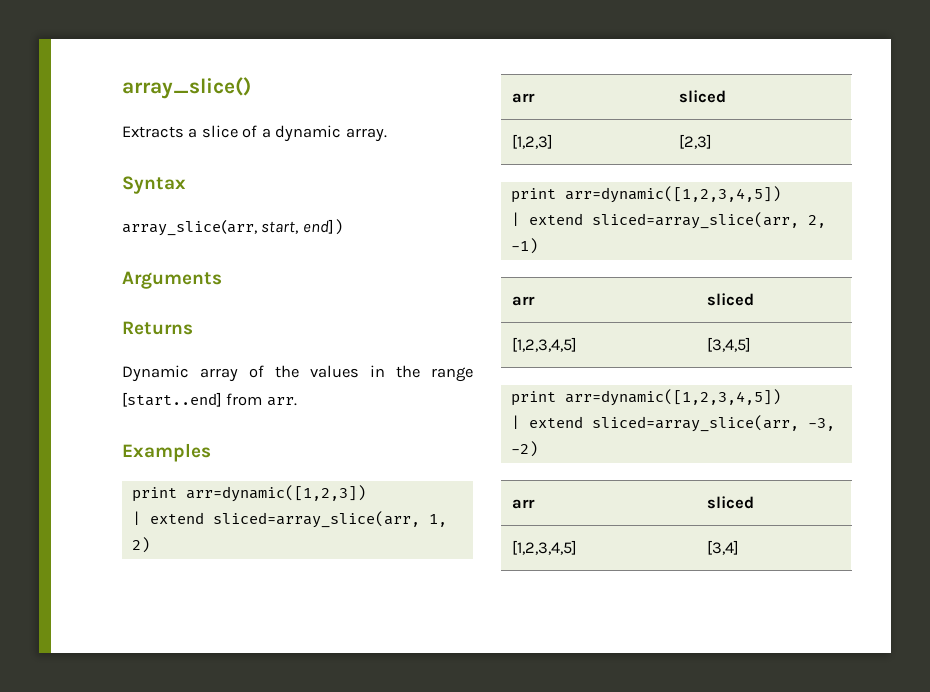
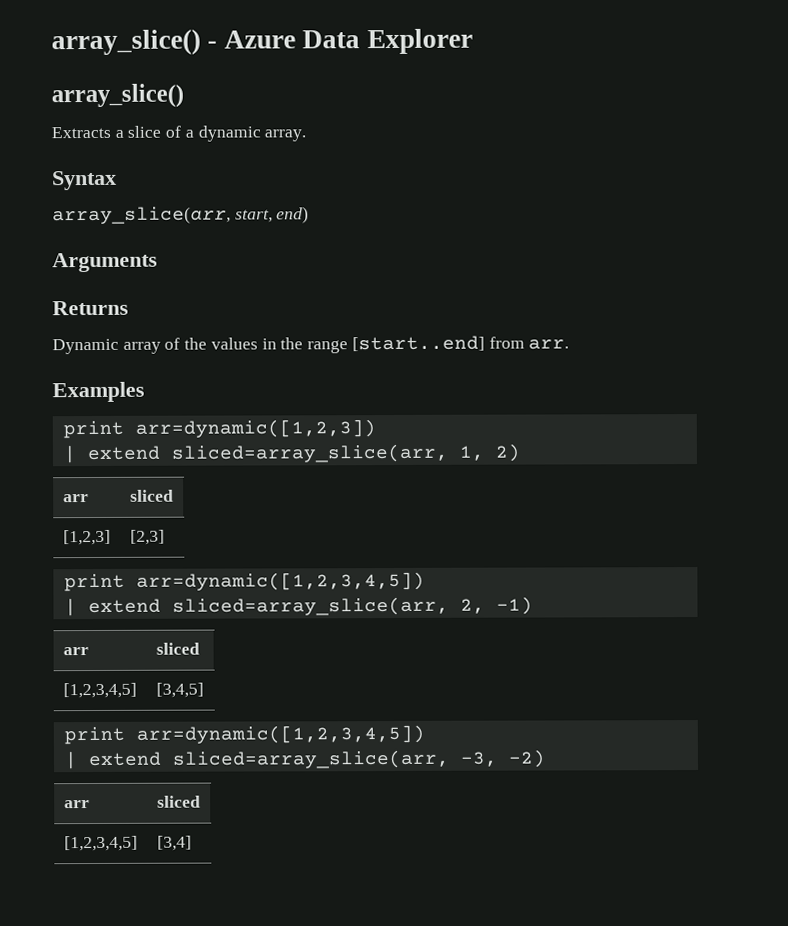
[122,77,251,99] array_slice() -> [51,28,473,56] [51,83,184,109] array_slice() - Azure Data Explorer // array_slice()
[302,219,343,235] end]) -> [276,206,310,224] end)

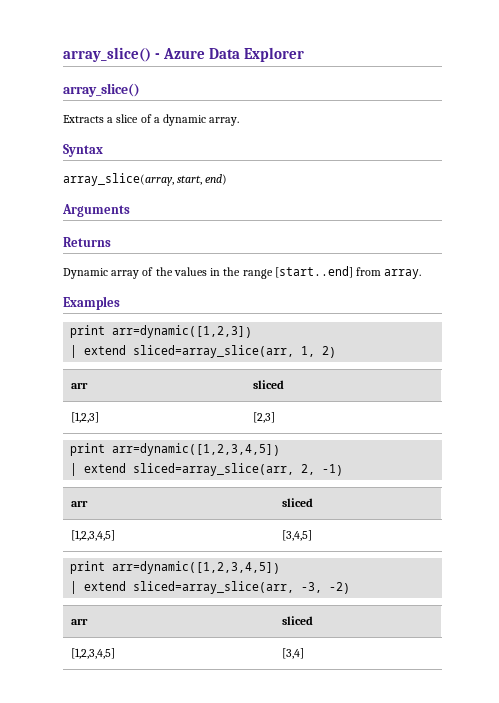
[52,206,231,225] array_slice(arr, -> [63,173,174,186] array_slice(array,
[528,339,570,350] arr. -> [384,269,422,279] array.

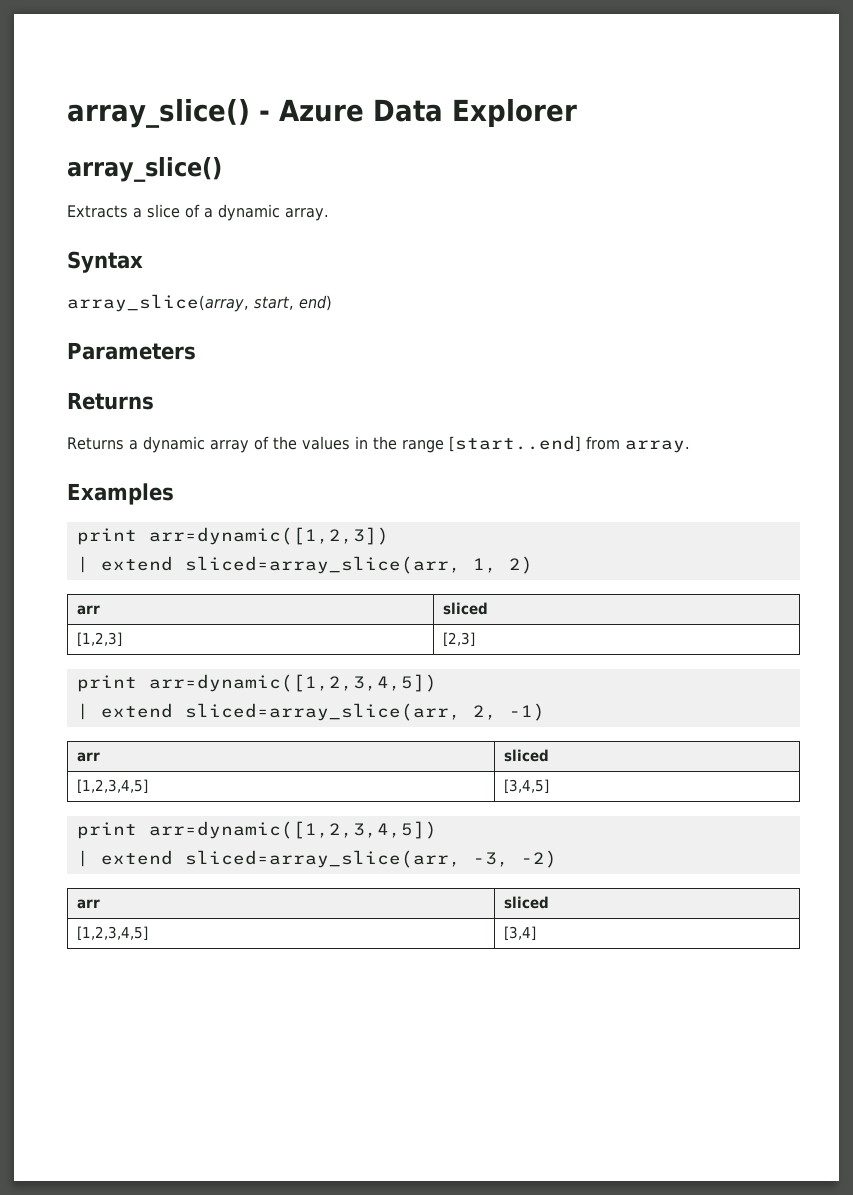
[62,204,130,217] Arguments -> [67,342,196,360] Parameters
[63,268,108,279] Dynamic -> [67,436,205,453] Returns a dynamic

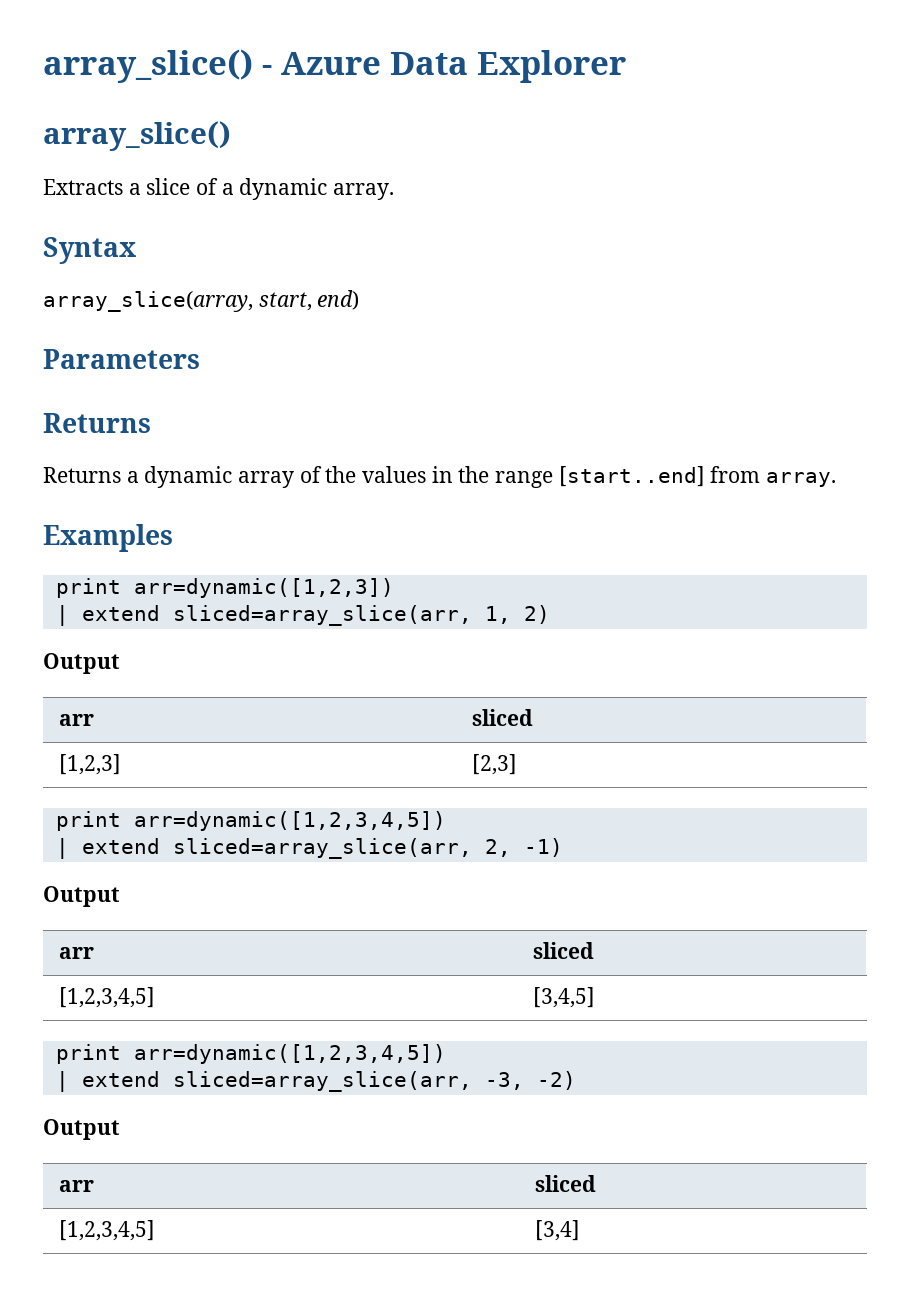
(533, 565) none -> [43,653,120,674] // Output
(545, 712) none -> [43,886,120,907] // Output
(557, 859) none -> [43,1119,120,1140] // Output

